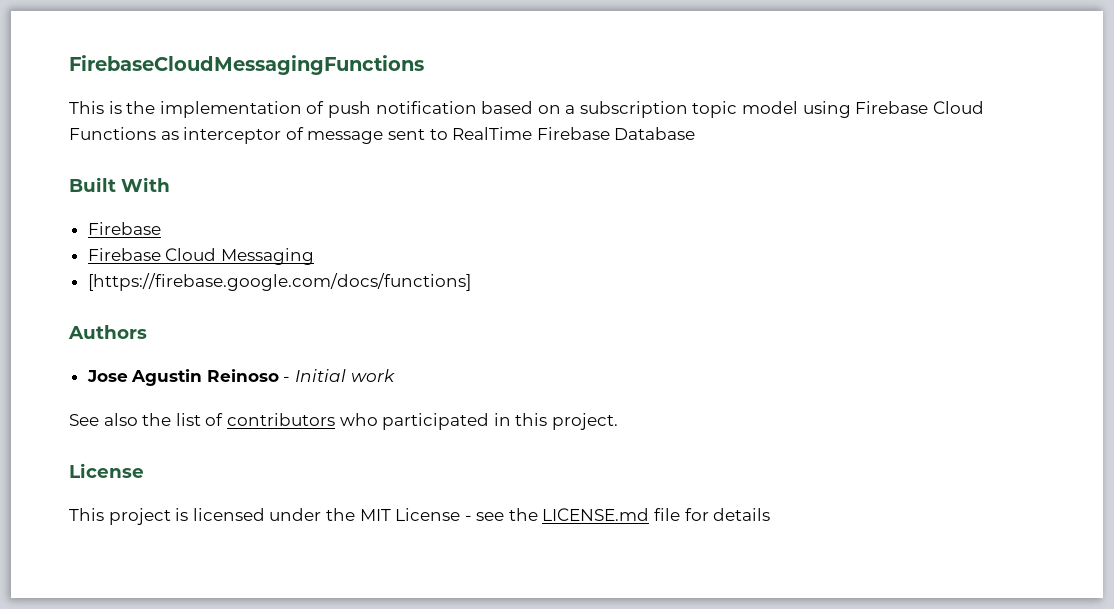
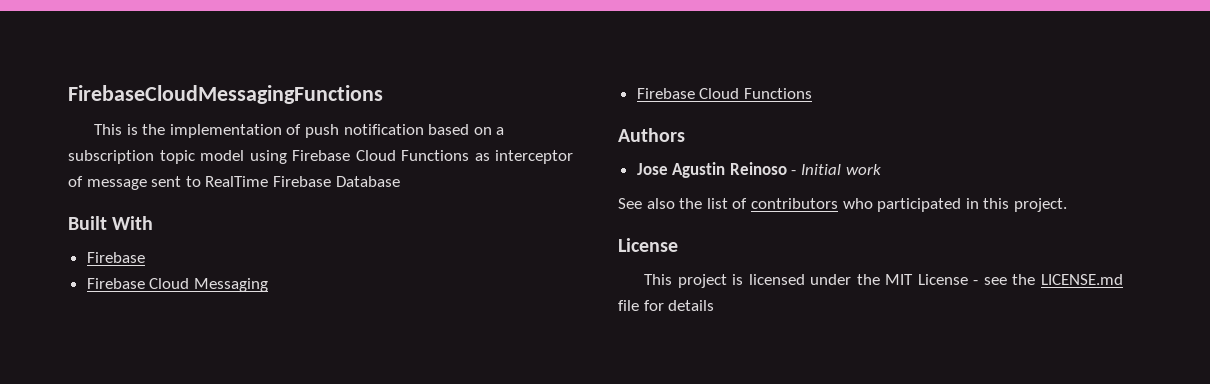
[87,273,471,291] [https://firebase.google.com/docs/functions] -> [636,88,812,99] Firebase Cloud Functions

